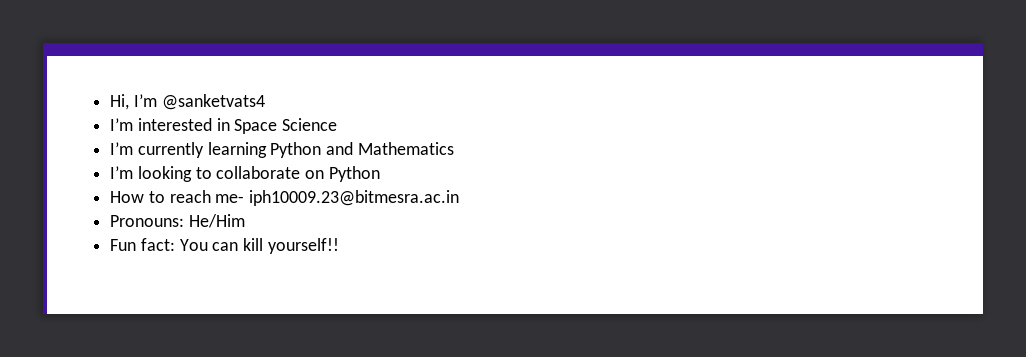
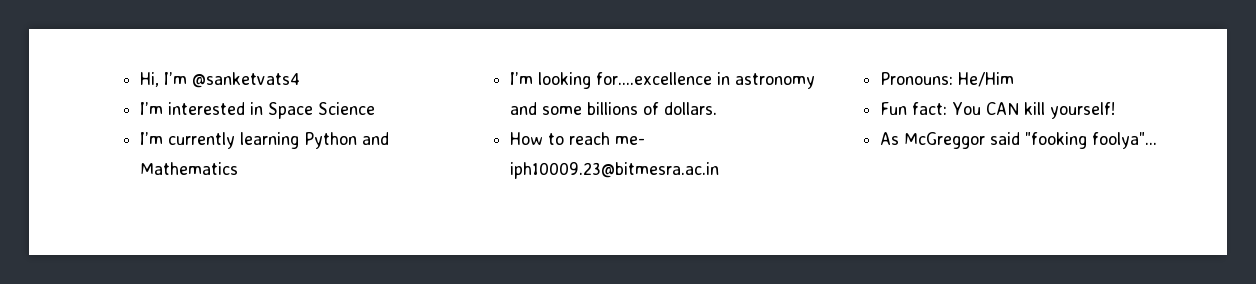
[195,166,380,182] to collaborate on Python -> [596,72,816,89] [510,102,718,115] for....excellence in astronomy and some billions of dollars.
[212,238,339,254] can kill yourself!! -> [986,102,1116,119] [880,132,1158,149] CAN kill yourself! // As McGreggor said "fooking foolya"...

